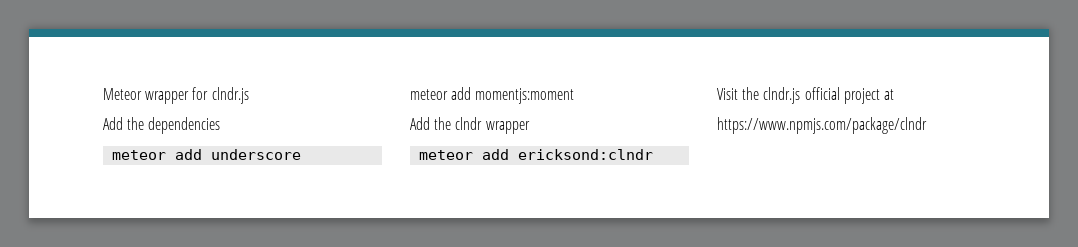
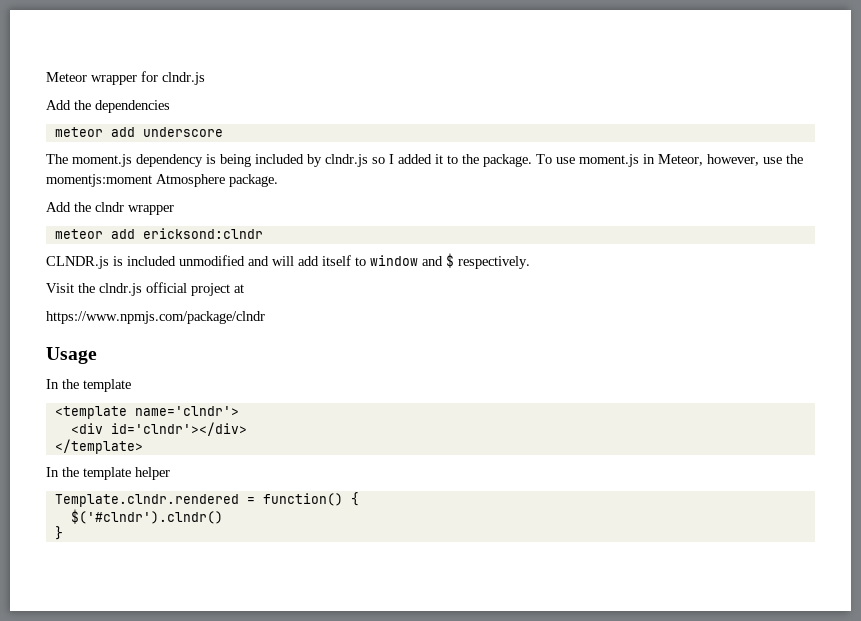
[410,87,472,100] meteor add -> [46,154,803,167] The moment.js dependency is being included by clndr.js so I added it to the package. To use moment.js in Meteor, however, use the
(575, 96) none -> [156,174,278,187] Atmosphere package.
(654, 154) none -> [46,253,530,269] // CLNDR.js is included unmodified and will add itself to window and $ respectively.
(927, 125) none -> [46,347,97,364] [46,379,131,392] [54,406,239,419] [70,422,247,436] [54,439,143,454] [46,467,170,480] [54,492,359,507] [70,509,223,524] [54,526,63,540] // Usage // In the template // <template name='clndr'> // <div id='clndr'></div> // </template> // In the template helper // Template.clndr.rendered = function() { // $('#clndr').clndr() // }

